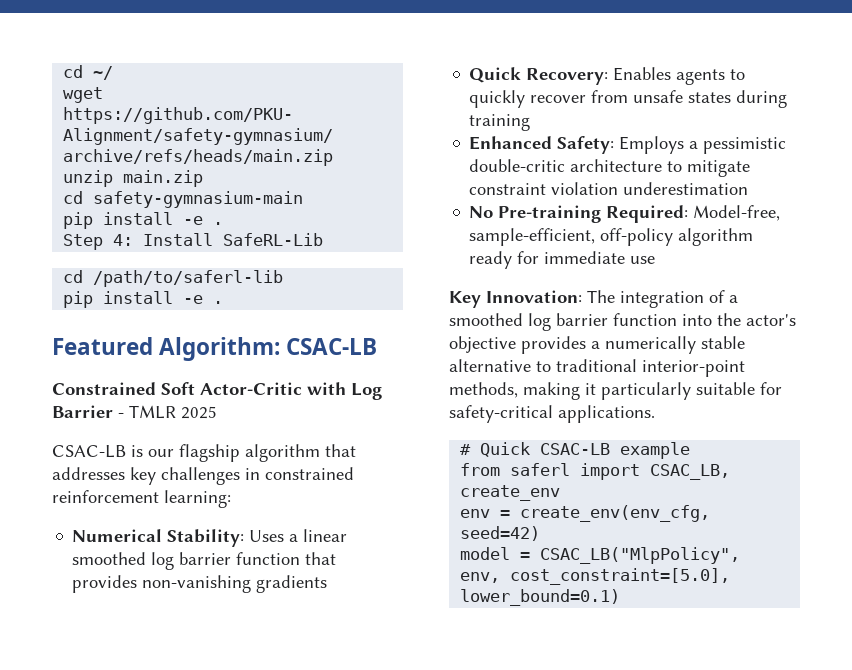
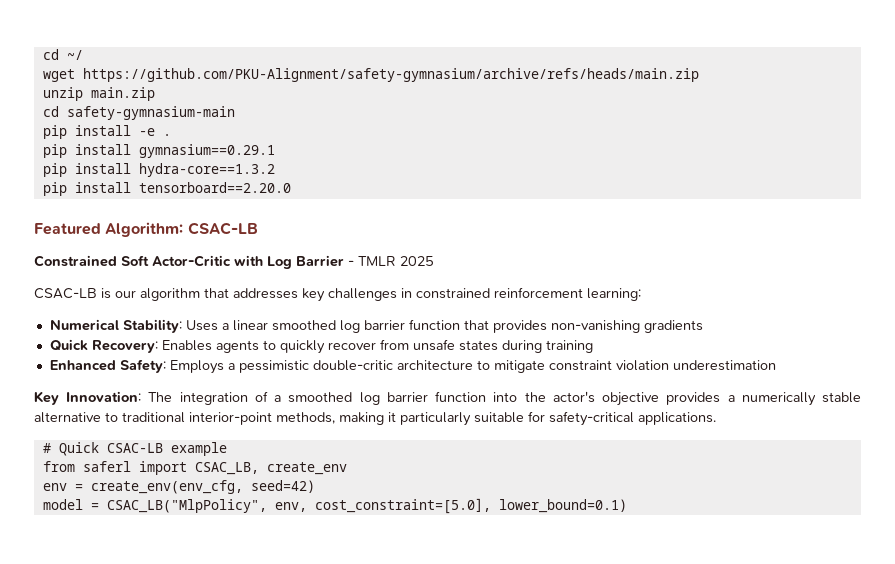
[63,233,324,250] [63,270,284,287] [63,291,224,308] Step 4: Install SafeRL-Lib // cd /path/to/saferl-lib // pip install -e . -> [42,144,275,158] [42,163,275,177] [42,182,291,196] pip install gymnasium==0.29.1 // pip install hydra-core==1.3.2 // pip install tensorboard==2.20.0
[179,444,240,462] flagship -> (136, 294) none
[469,205,781,223] [469,228,754,246] [469,251,656,269] // No Pre-training Required: Model-free, sample-efficient, off-policy algorithm ready for immediate use -> (776, 365) none

